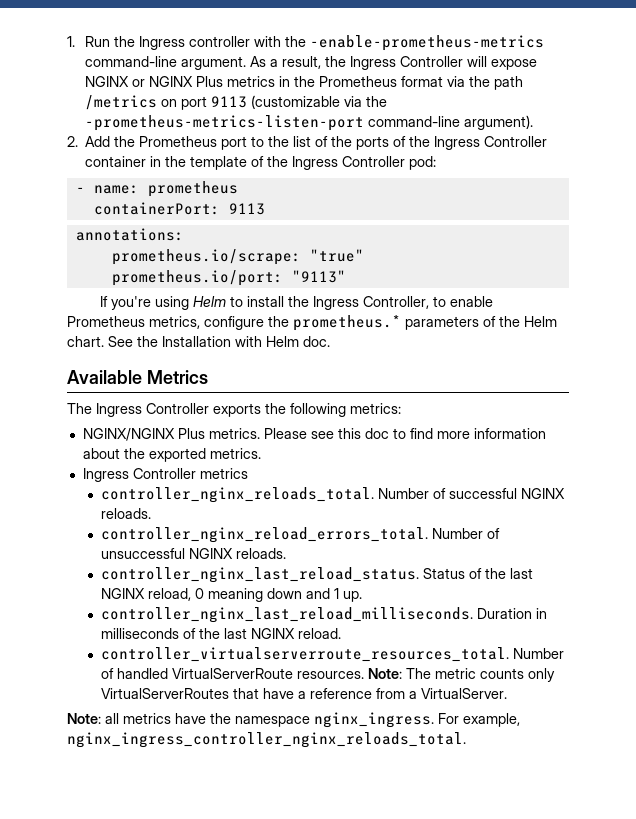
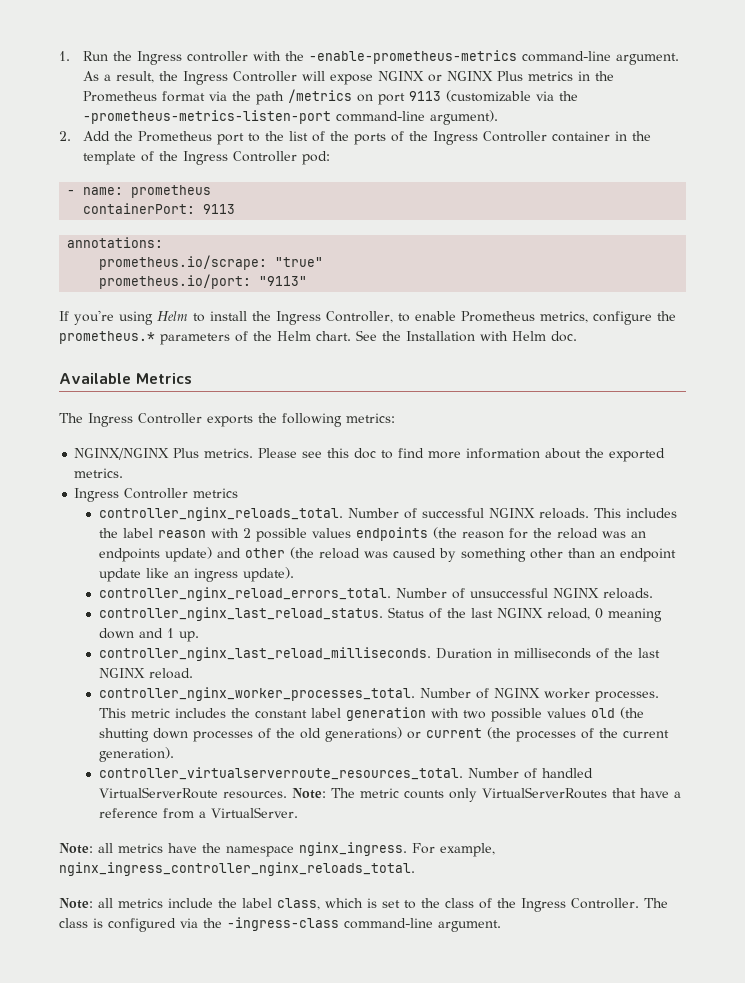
(151, 513) none -> [593,508,677,518] [98,527,646,542] [98,547,676,562] [98,567,294,582] This includes the label reason with 2 possible values endpoints (the reason for the reload was an endpoints update) and other (the reload was caused by something other than an endpoint update like an ingress update).
(341, 633) none -> [98,687,659,702] [98,707,644,722] [98,727,669,742] [98,747,174,762] // controller_nginx_worker_processes_total. Number of NGINX worker processes. This metric includes the constant label generation with two possible values old (the shutting down processes of the old generations) or current (the processes of the current generation).
(466, 740) none -> [59,898,668,912] [59,917,501,932] // Note: all metrics include the label class, which is set to the class of the Ingress Controller. The class is configured via the -ingress-class command-line argument.

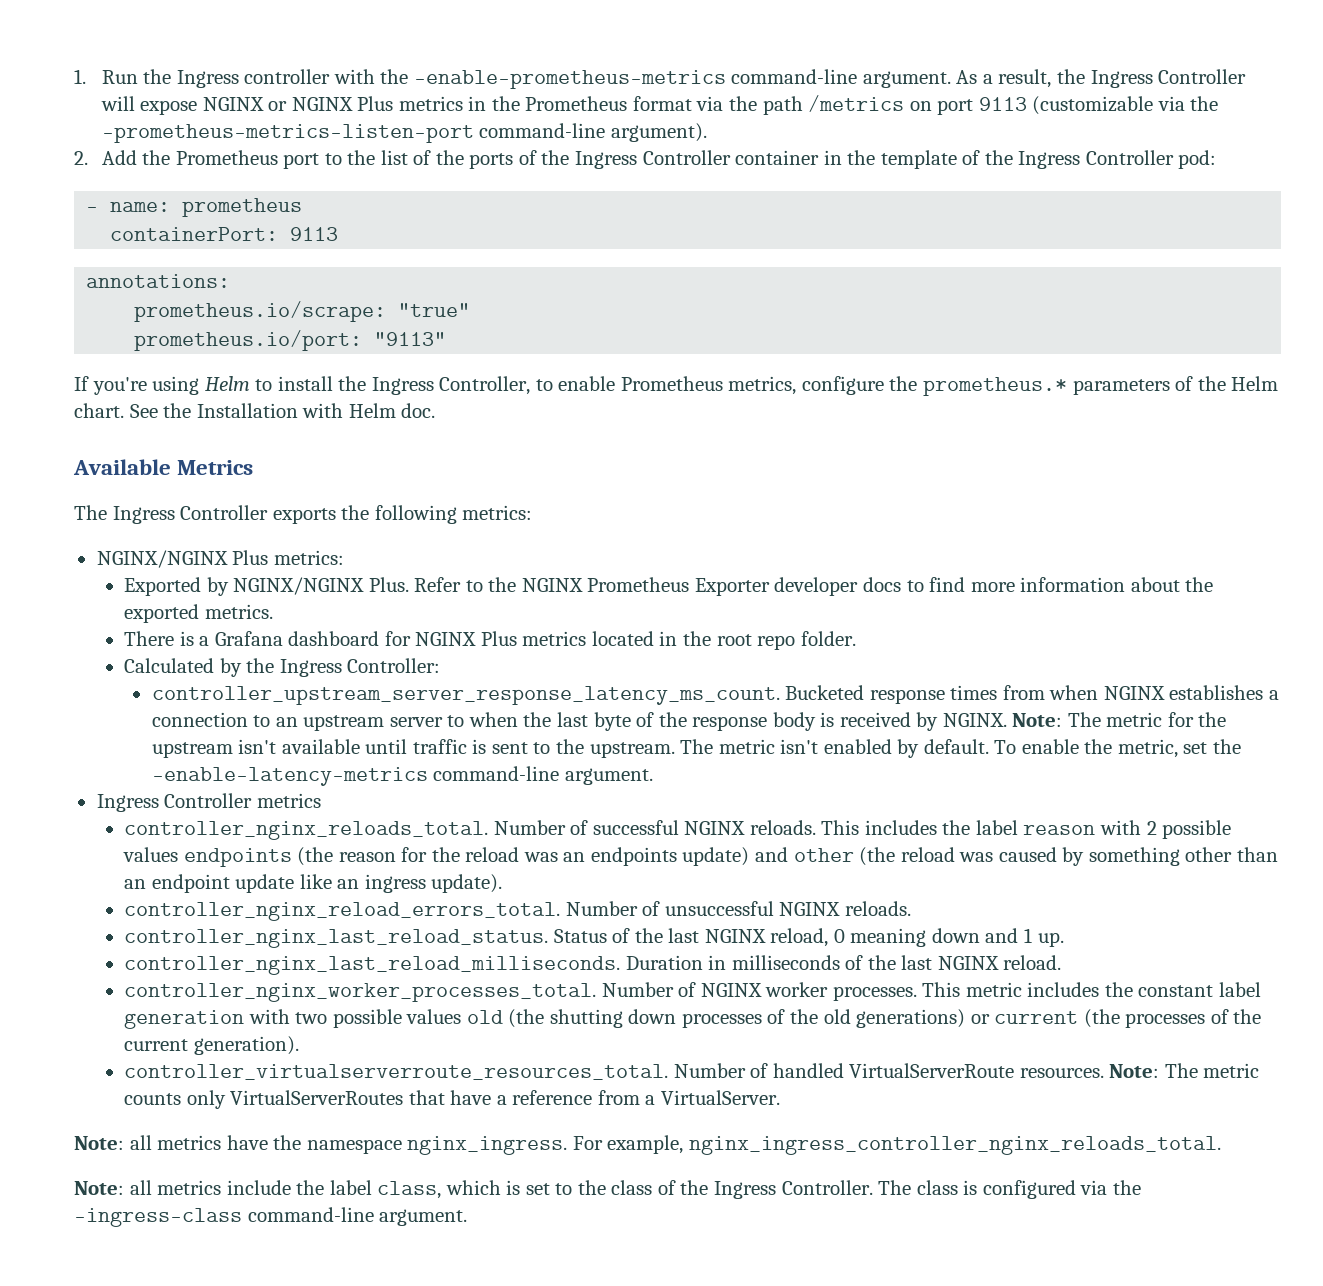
[204,448,377,459] metrics. Please see this doc -> [273,550,344,565] [124,577,902,596] metrics: // Exported by NGINX/NGINX Plus. Refer to the NGINX Prometheus Exporter developer docs
(124, 473) none -> [124,631,856,650] [124,658,441,677] [151,685,1279,705] [151,712,1227,731] [151,739,1241,758] [151,766,653,786] // There is a Grafana dashboard for NGINX Plus metrics located in the root repo folder. // Calculated by the Ingress Controller: // controller_upstream_server_response_latency_ms_count. Bucketed response times from when NGINX establishes a connection to an upstream server to when the last byte of the response body is received by NGINX. Note: The metric for the upstream isn't available until traffic is sent to the upstream. The metric isn't enabled by default. To enable the metric, set the -enable-latency-metrics command-line argument.

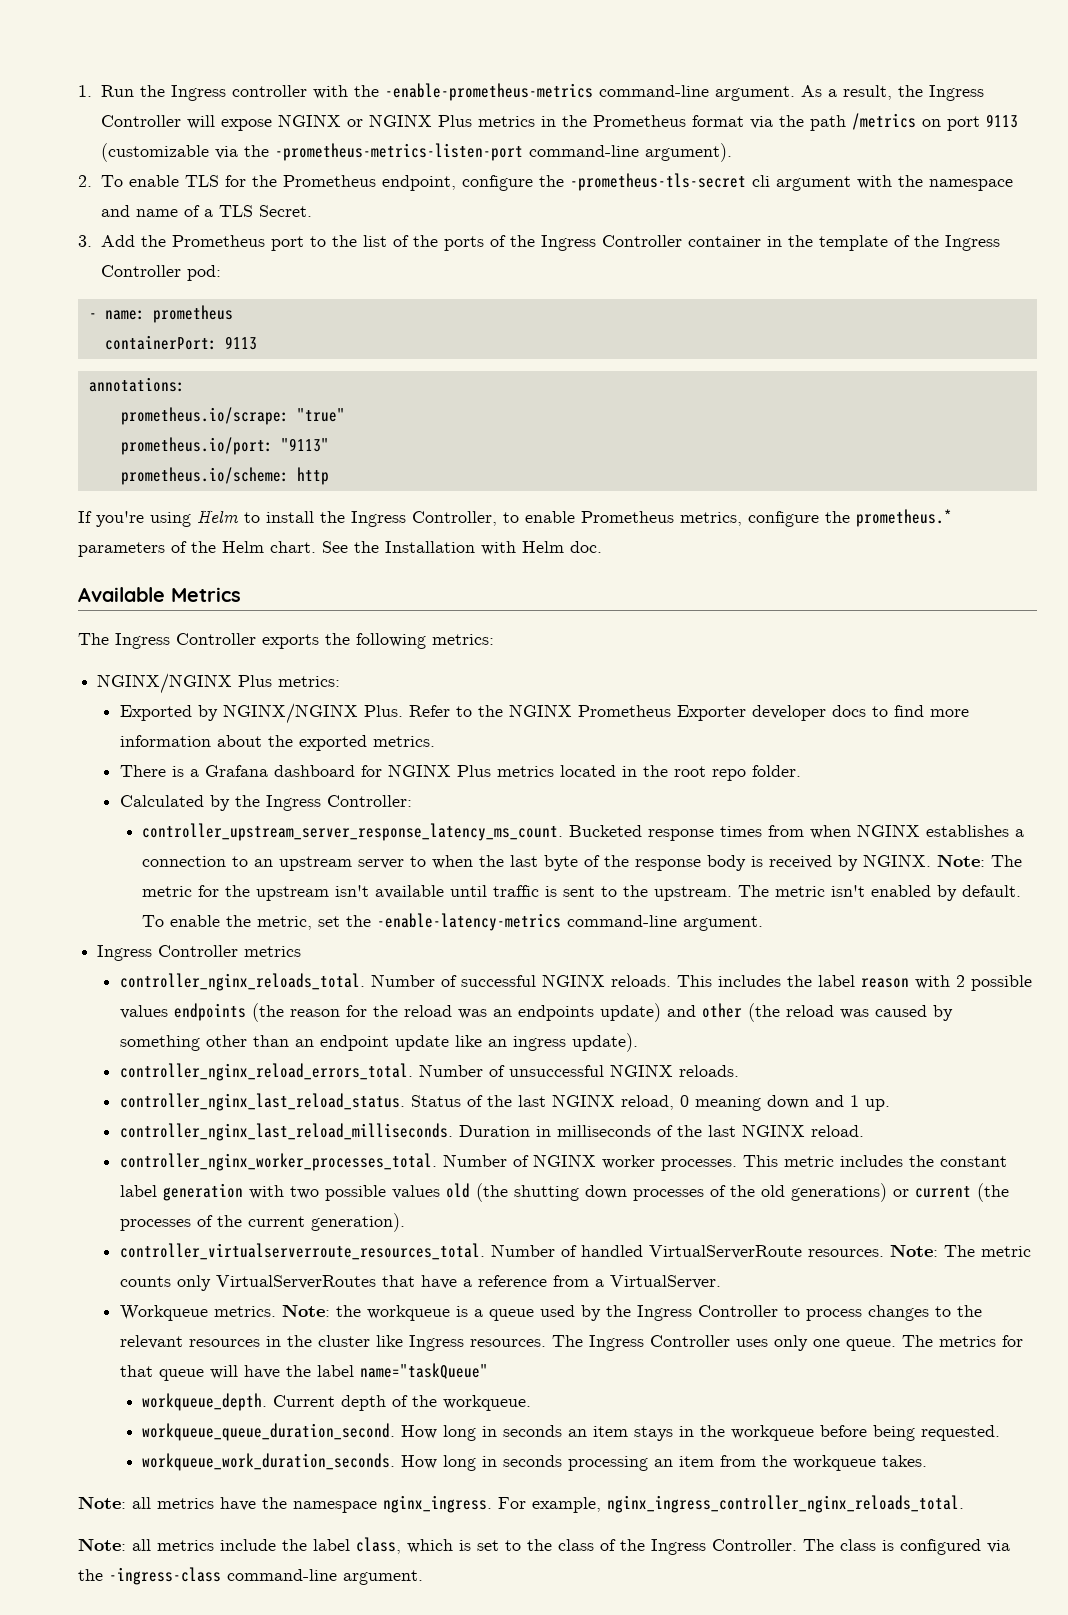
(88, 158) none -> [100,173,1013,191] [100,205,312,217] [78,235,92,247] To enable TLS for the Prometheus endpoint, configure the -prometheus-tls-secret cli argument with the namespace and name of a TLS Secret. // 3.
(447, 339) none -> [120,467,329,485] // prometheus.io/scheme: http
(780, 1097) none -> [119,1304,982,1321] [119,1335,1023,1351] [119,1363,488,1381] [142,1393,532,1411] [142,1423,1001,1441] [142,1453,928,1471] // Workqueue metrics. Note: the workqueue is a queue used by the Ingress Controller to process changes to the relevant resources in the cluster like Ingress resources. The Ingress Controller uses only one queue. The metrics for that queue will have the label name="taskQueue" // workqueue_depth. Current depth of the workqueue. // workqueue_queue_duration_second. How long in seconds an item stays in the workqueue before being requested. // workqueue_work_duration_seconds. How long in seconds processing an item from the workqueue takes.

